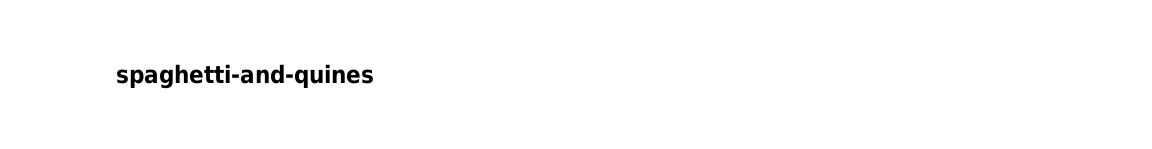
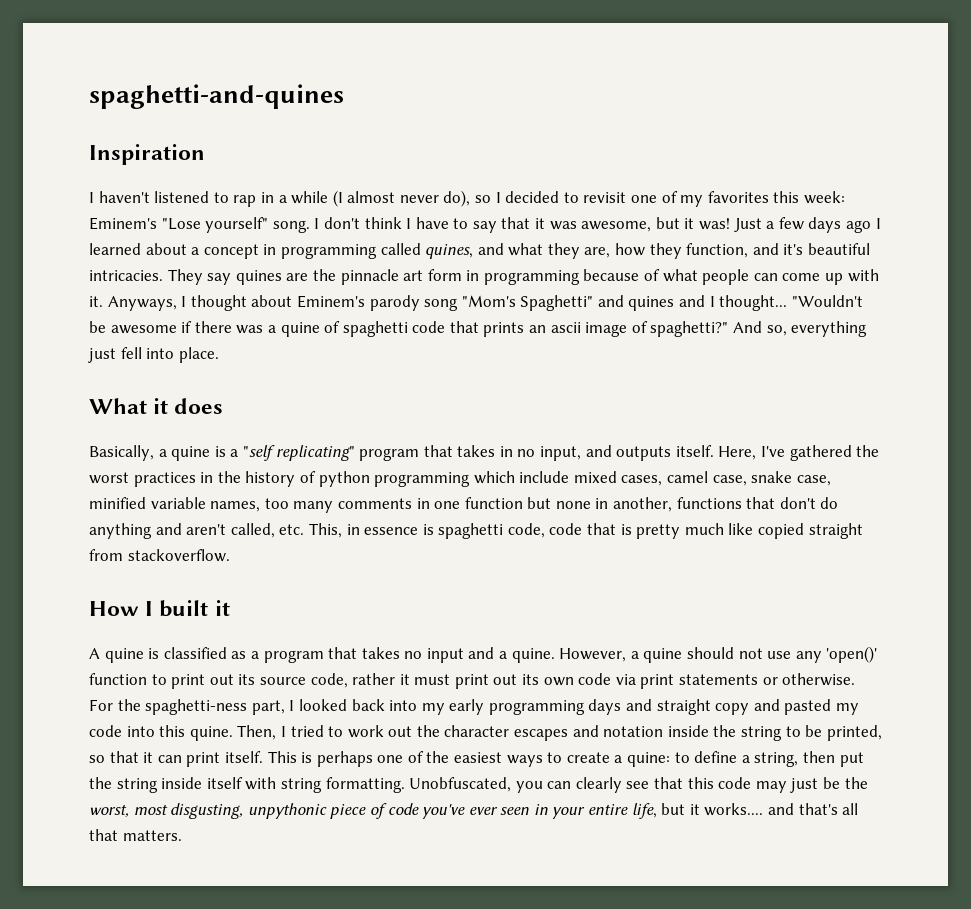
(374, 76) none -> [89,144,205,165] [89,190,845,207] [89,217,881,233] [89,243,871,259] [89,269,879,285] [89,295,863,311] [89,321,868,337] [88,347,219,363] [89,398,224,414] [89,445,880,461] [89,471,831,487] [89,497,839,513] [89,523,863,539] [89,549,230,562] [89,600,230,617] [89,646,878,663] [89,673,856,689] [89,699,860,715] [89,725,882,741] [89,751,864,767] [89,777,868,793] [89,803,859,819] [89,829,182,841] // Inspiration // I haven't listened to rap in a while (I almost never do), so I decided to revisit one of my favorites this week: Eminem's "Lose yourself" song. I don't think I have to say that it was awesome, but it was! Just a few days ago I learned about a concept in programming called quines, and what they are, how they function, and it's beautiful intricacies. They say quines are the pinnacle art form in programming because of what people can come up with it. Anyways, I thought about Eminem's parody song "Mom's Spaghetti" and quines and I thought... "Wouldn't be awesome if there was a quine of spaghetti code that prints an ascii image of spaghetti?" And so, everything just fell into place. // What it does // Basically, a quine is a "self replicating" program that takes in no input, and outputs itself. Here, I've gathered the worst practices in the history of python programming which include mixed cases, camel case, snake case, minified variable names, too many comments in one function but none in another, functions that don't do anything and aren't called, etc. This, in essence is spaghetti code, code that is pretty much like copied straight from stackoverflow. // How I built it // A quine is classified as a program that takes no input and a quine. However, a quine should not use any 'open()' function to print out its source code, rather it must print out its own code via print statements or otherwise. For the spaghetti-ness part, I looked back into my early programming days and straight copy and pasted my code into this quine. Then, I tried to work out the character escapes and notation inside the string to be printed, so that it can print itself. This is perhaps one of the easiest ways to create a quine: to define a string, then put the string inside itself with string formatting. Unobfuscated, you can clearly see that this code may just be the worst, most disgusting, unpythonic piece of code you've ever seen in your entire life, but it works.... and that's all that matters.

